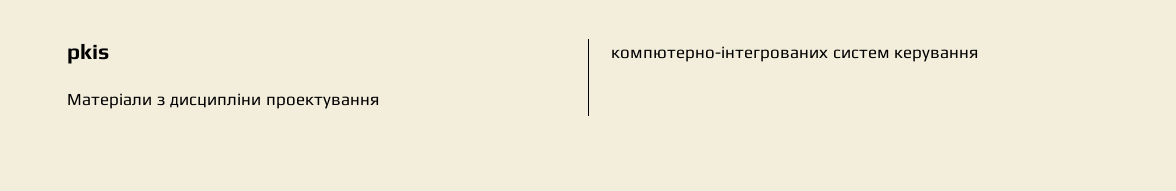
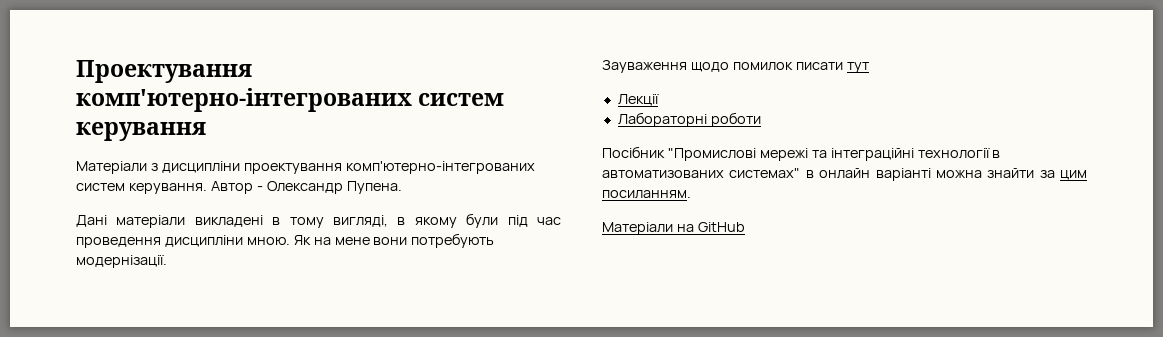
[67,43,109,64] pkis -> [76,60,252,83] [76,88,505,112] [76,122,206,141] Проектування комп'ютерно-інтегрованих систем керування
[611,46,980,62] компютерно-інтегрованих систем керування -> [345,161,535,174] [76,181,402,194] [76,213,561,228] [76,233,495,248] [76,255,167,268] [602,60,869,73] [617,94,659,106] [617,112,761,127] [602,146,1001,161] [602,168,1087,181] [602,190,691,199] [602,222,745,235] комп'ютерно-інтегрованих систем керування. Автор - Олександр Пупена. // Дані матеріали викладені в тому вигляді, в якому були під час проведення дисципліни мною. Як на мене вони потребують модернізації. // Зауваження щодо помилок писати тут // Лекції // Лабораторні роботи // Посібник "Промислові мережі та інтеграційні технології в автоматизованих системах" в онлайн варіанті можна знайти за цим посиланням. // Матеріали на GitHub

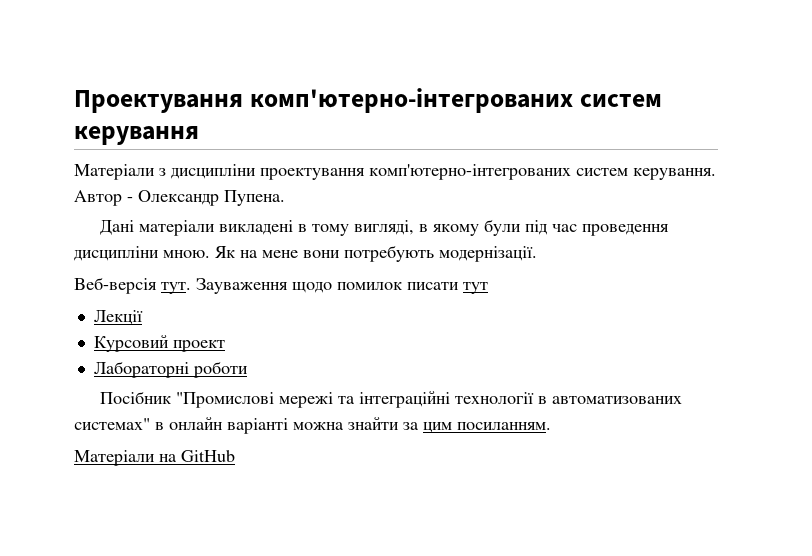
(167, 261) none -> [74,277,191,294] Веб-версія тут.
(659, 100) none -> [93,335,225,352] // Курсовий проект

